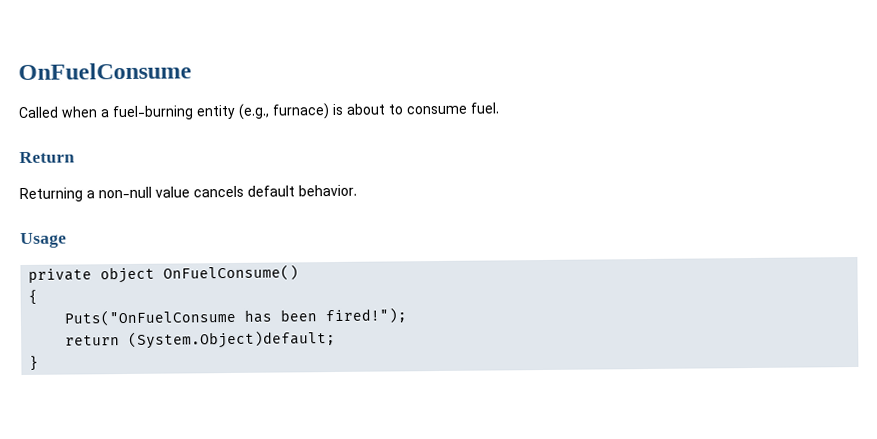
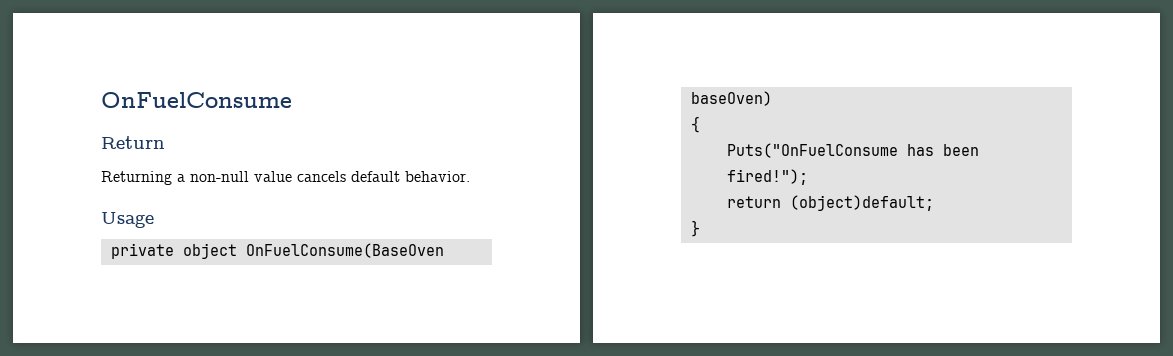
[18,102,499,121] // Called when a fuel-burning entity (e.g., furnace) is about to consume fuel. -> (292, 100) none
[163,264,300,282] OnFuelConsume() -> [245,243,444,258] [690,91,772,106] OnFuelConsume(BaseOven baseOven)
[128,329,337,349] (System.Object)default; -> [789,195,934,211] (object)default;

